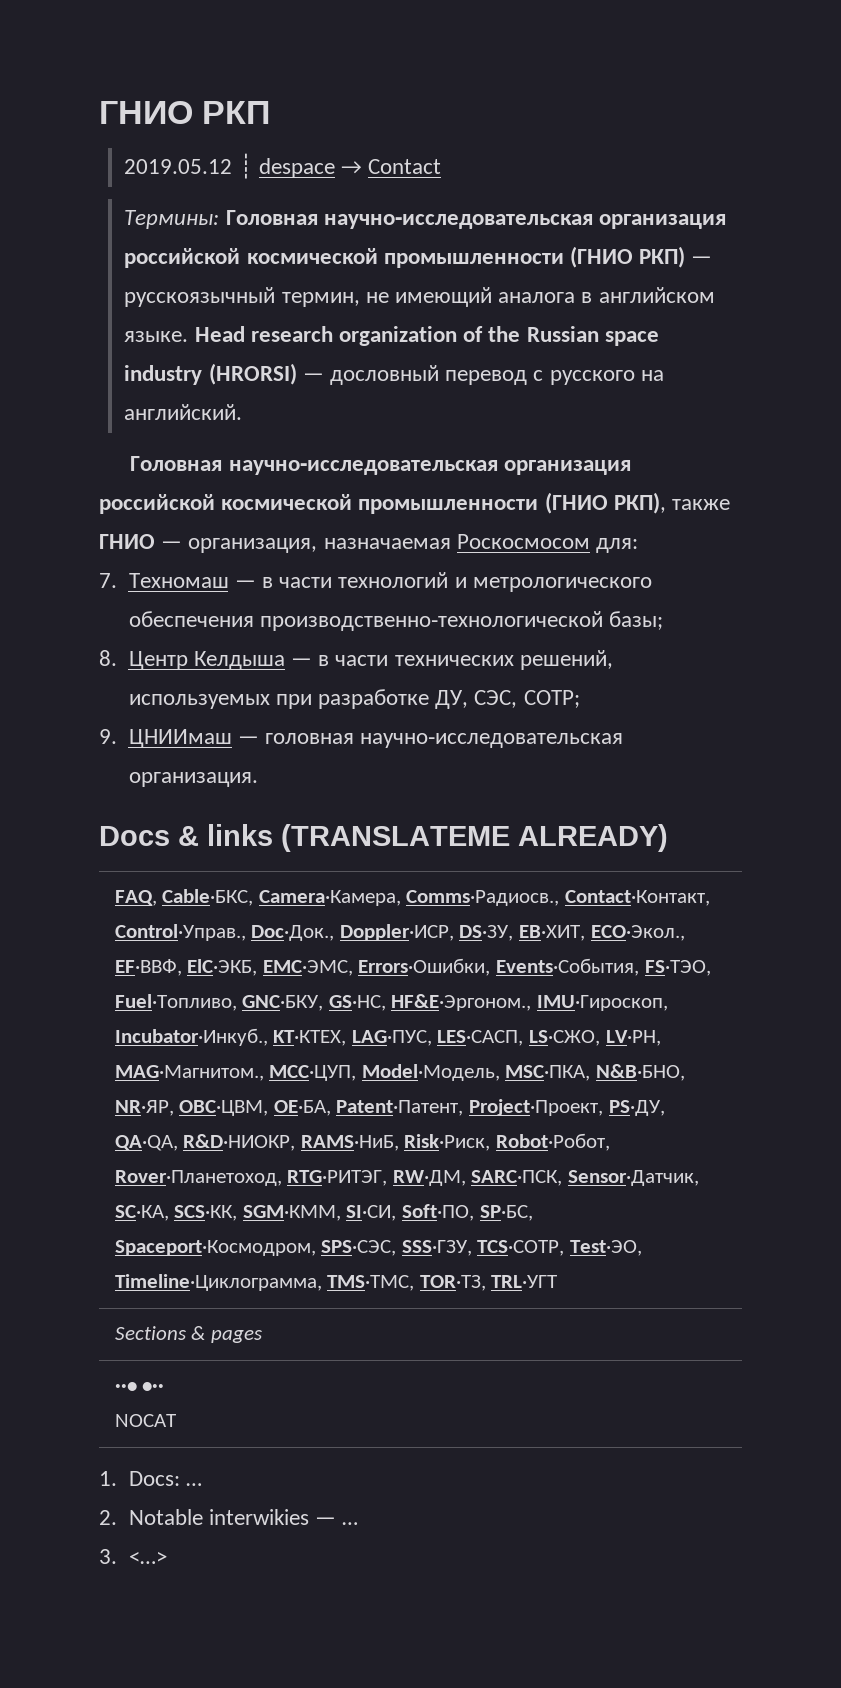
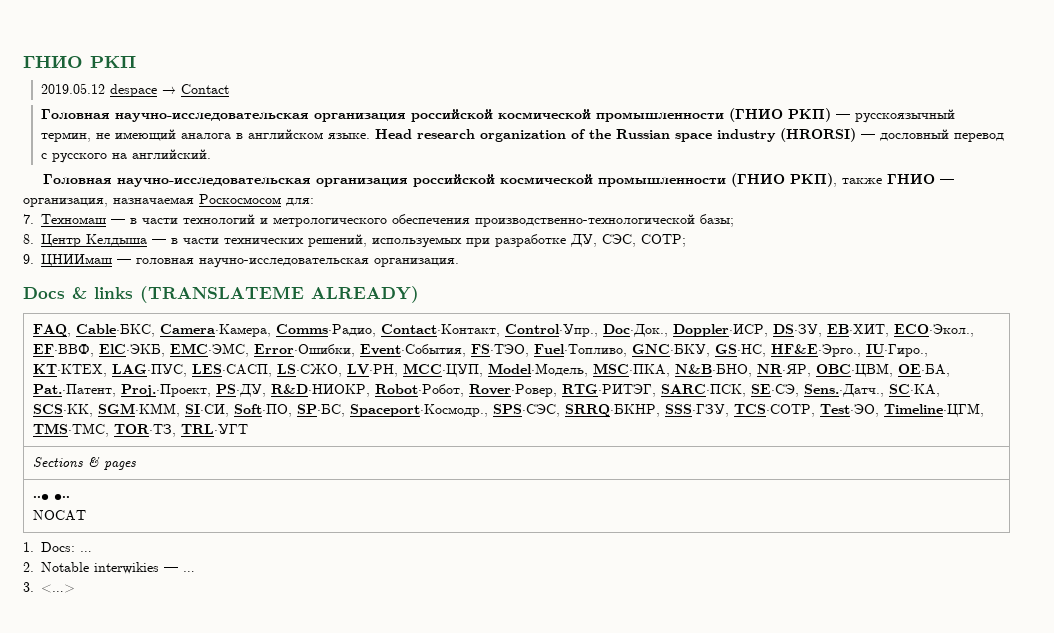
[238,153,253,179] ┊ -> (106, 88) none
[124,210,220,229] Термины: -> (230, 89) none
[406,890,711,906] [114,924,246,941] Comms·Радиосв., Contact·Контакт, Control·Управ., -> [275,324,598,337] Comms·Радио, Contact·Контакт, Control·Упр.,
[358,958,640,976] Errors·Ошибки, Events·События, -> [253,344,466,357] Error·Ошибки, Event·События,
[391,994,669,1011] [114,1028,268,1046] HF&E·Эргоном., IMU·Гироскоп, Incubator·Инкуб., -> [770,344,928,357] HF&E·Эрго., IU·Гиро.,
[114,1065,264,1081] MAG·Магнитом., -> (398, 370) none
[336,1099,665,1116] [114,1133,611,1151] [114,1170,700,1186] Patent·Патент, Project·Проект, PS·ДУ, QA·QA, R&D·НИОКР, RAMS·НиБ, Risk·Риск, Robot·Робот, Rover·Планетоход, RTG·РИТЭГ, RW·ДМ, SARC·ПСК, Sensor·Датчик, -> [32,384,884,397] Pat.·Патент, Proj.·Проект, PS·ДУ, R&D·НИОКР, Robot·Робот, Rover·Ровер, RTG·РИТЭГ, SARC·ПСК, SE·СЭ, Sens.·Датч.,
[114,1240,397,1256] Spaceport·Космодром, SPS·СЭС, -> [349,404,660,417] Spaceport·Космодр., SPS·СЭС, SRRQ·БКНР,
[114,1274,322,1291] Timeline·Циклограмма, -> [883,403,984,417] Timeline·ЦГМ,

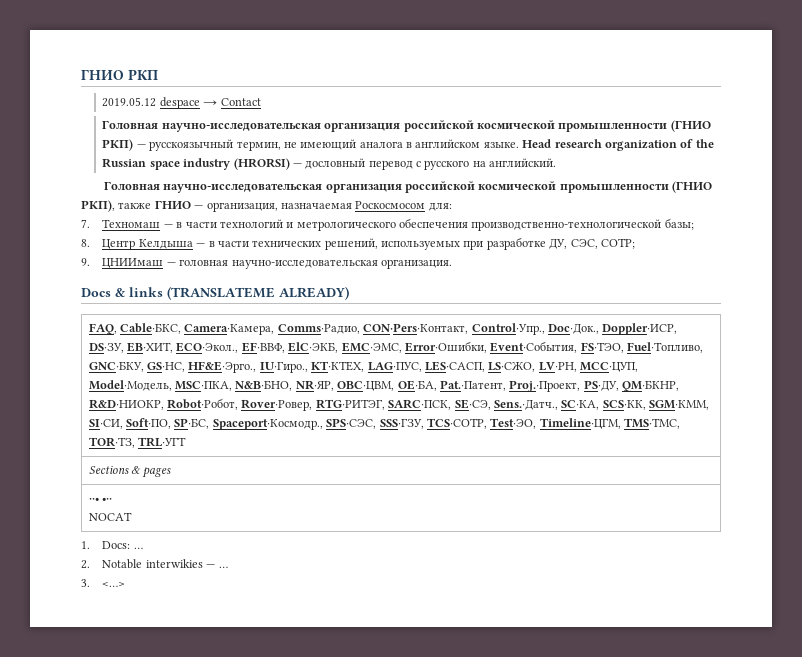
[380,324,500,337] Contact·Контакт, -> [363,323,469,334] CON·Pers·Контакт,
(266, 390) none -> [622,380,680,392] QM·БКНР,
[564,404,660,417] SRRQ·БКНР, -> (377, 423) none

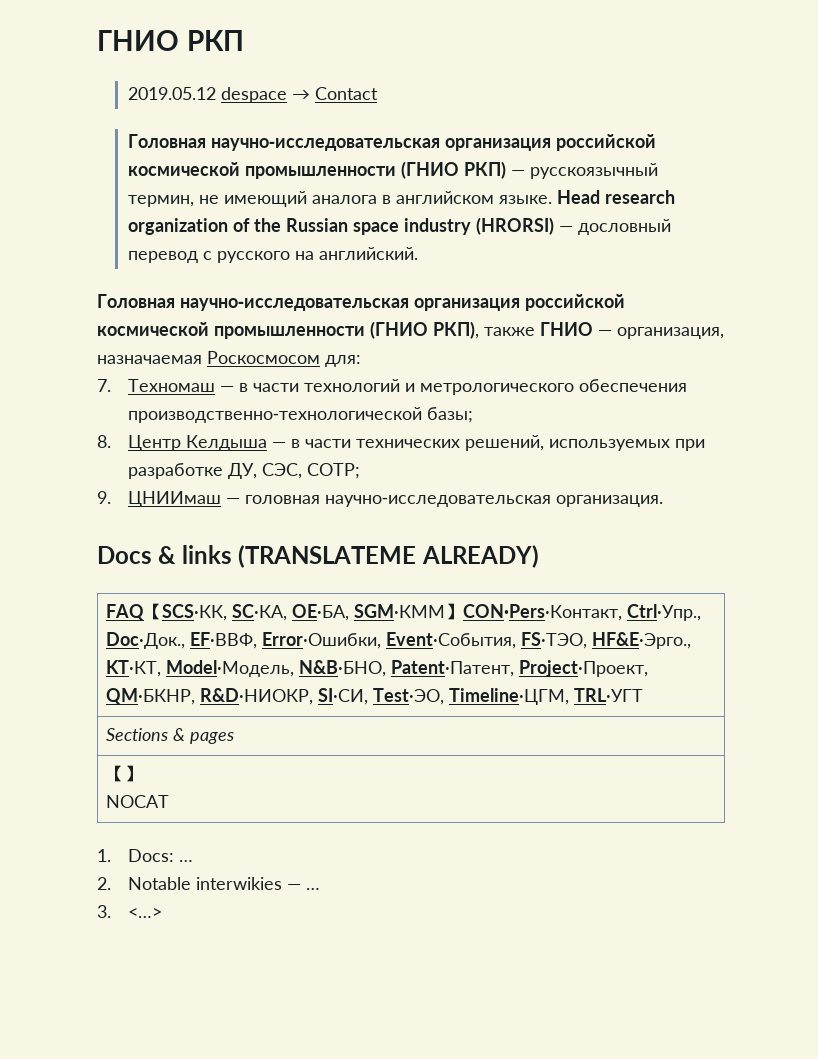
[88,323,678,335] [88,341,704,353] [88,361,639,373] [88,380,680,392] [88,398,710,411] [88,418,681,430] [88,437,135,448] FAQ, Cable·БКС, Camera·Камера, Comms·Радио, CON·Pers·Контакт, Control·Упр., Doc·Док., Doppler·ИСР, DS·ЗУ, EB·ХИТ, ECO·Экол., EF·ВВФ, ElC·ЭКБ, EMC·ЭМС, Error·Ошибки, Event·События, FS·ТЭО, Fuel·Топливо, GNC·БКУ, GS·НС, HF&E·Эрго., IU·Гиро., KT·КТЕХ, LAG·ПУC, LES·САСП, LS·СЖО, LV·РН, MCC·ЦУП, Model·Модель, MSC·ПКА, N&B·БНО, NR·ЯР, OBC·ЦВМ, OE·БА, Pat.·Патент, Proj.·Проект, PS·ДУ, QM·БКНР, R&D·НИОКР, Robot·Робот, Rover·Ровер, RTG·РИТЭГ, SARC·ПСК, SE·СЭ, Sens.·Датч., SC·КА, SCS·КК, SGM·КММ, SI·СИ, Soft·ПО, SP·БС, Spaceport·Космодр., SPS·СЭС, SSS·ГЗУ, TCS·СОТР, Test·ЭО, Timeline·ЦГМ, TMS·ТМС, TOR·ТЗ, -> [106,603,702,621] [106,632,692,649] [106,660,649,677] [106,688,570,705] FAQ【SCS·КК, SC·КА, OE·БА, SGM·КММ】CON·Pers·Контакт, Ctrl·Упр., Doc·Док., EF·ВВФ, Error·Ошибки, Event·События, FS·ТЭО, HF&E·Эрго., KT·КТ, Model·Модель, N&B·БНО, Patent·Патент, Project·Проект, QM·БКНР, R&D·НИОКР, SI·СИ, Test·ЭО, Timeline·ЦГМ,
[88,497,113,502] ··• •·· -> [106,765,143,782] 【】

